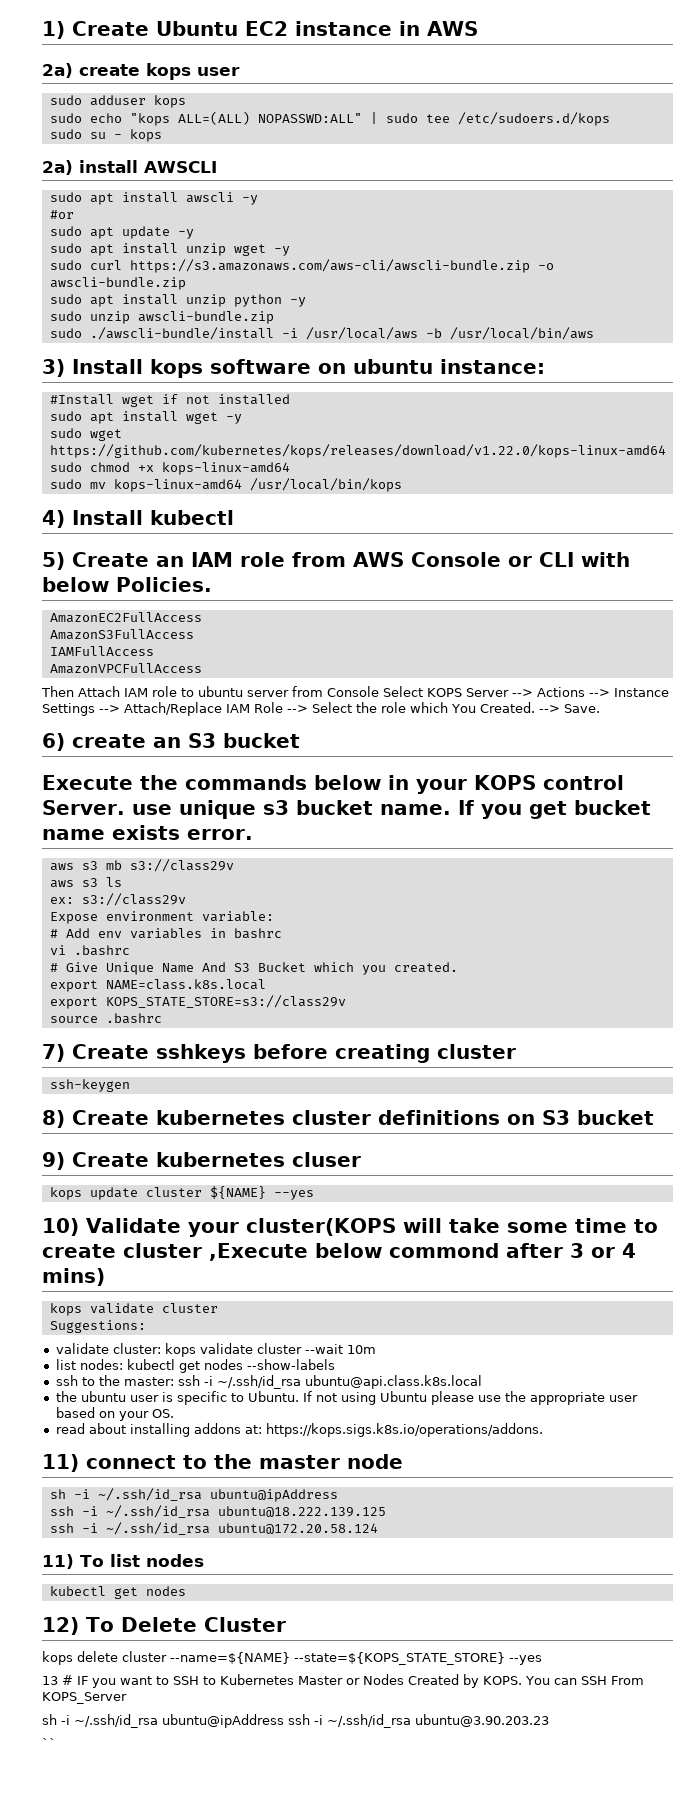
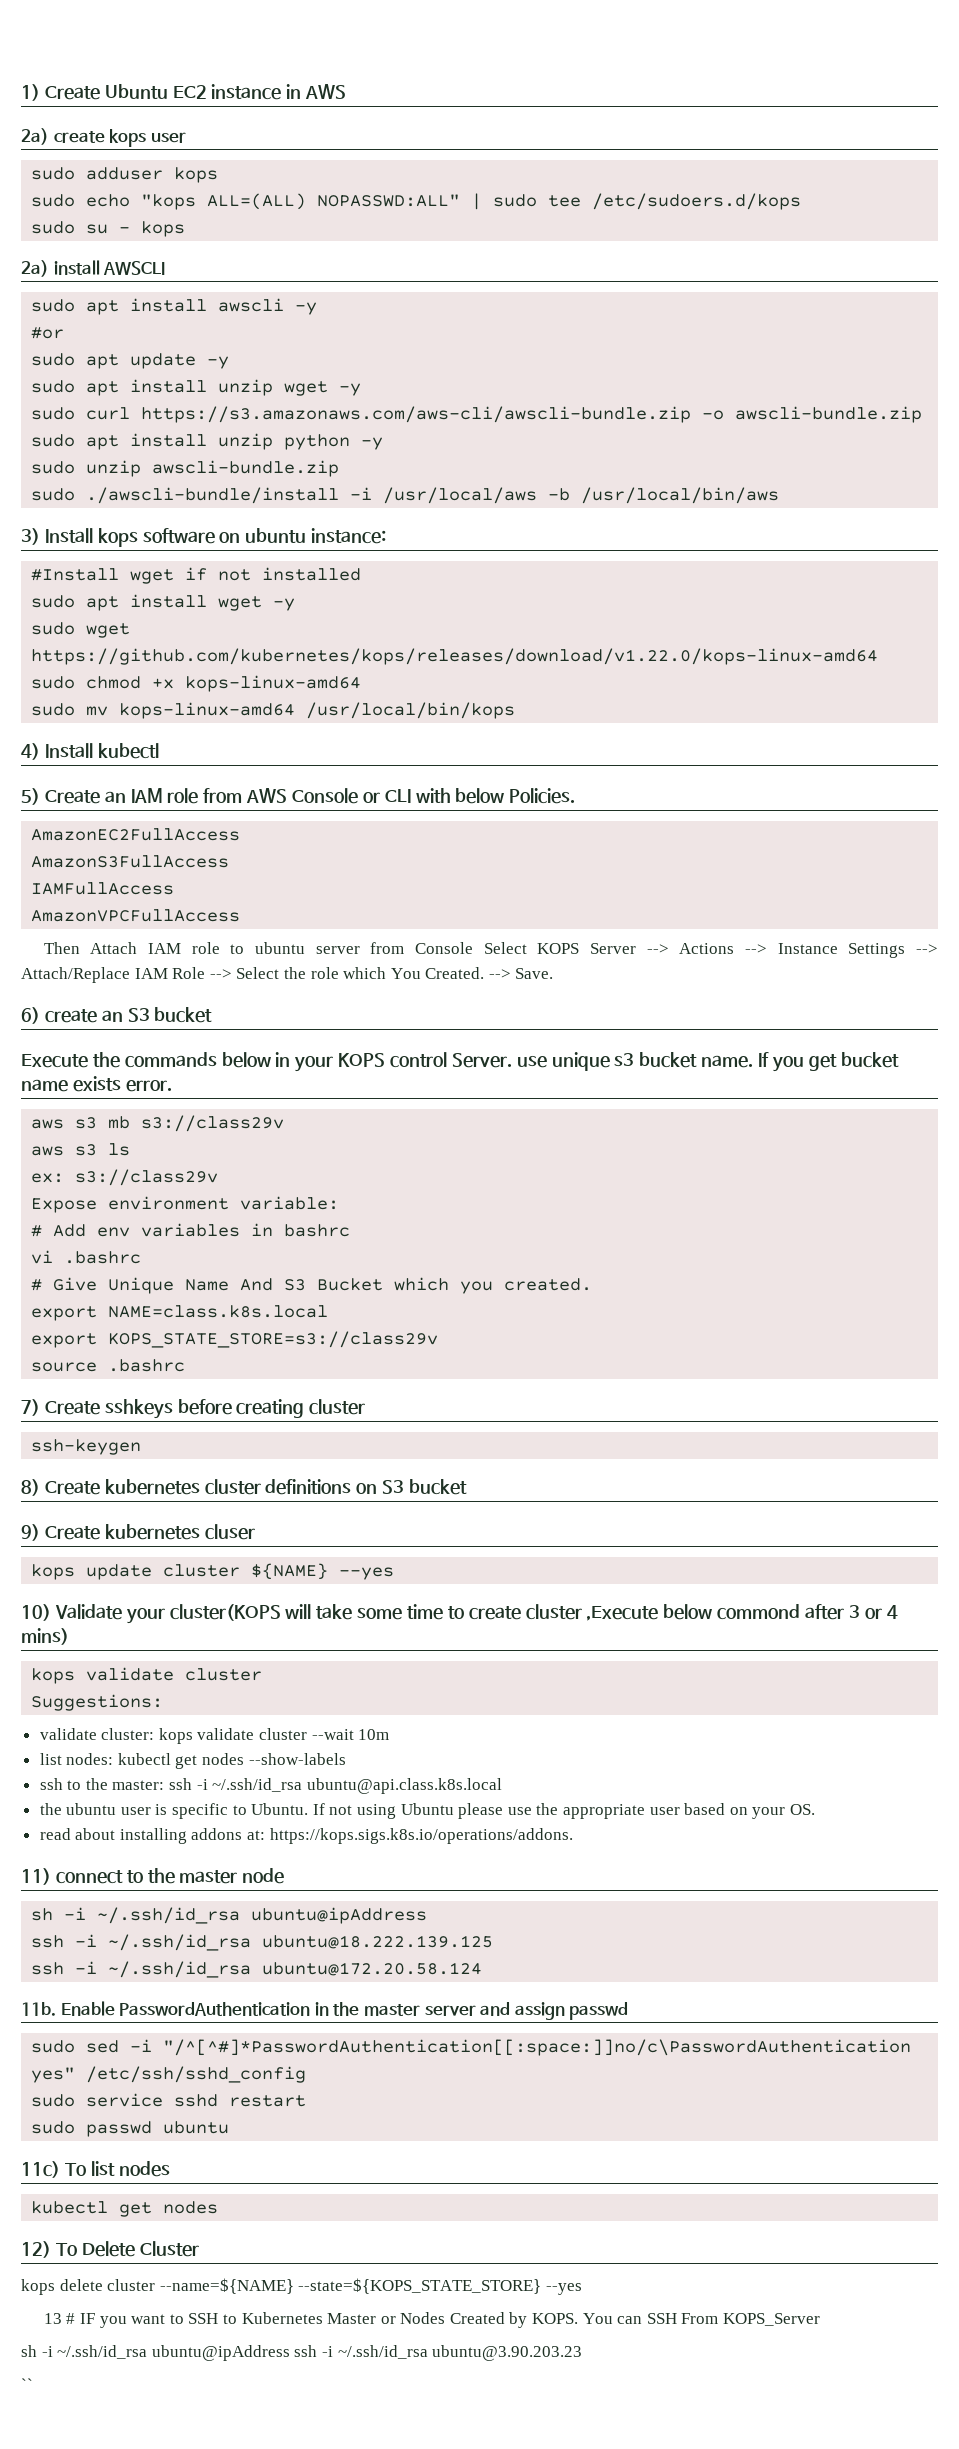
[42,1554,74,1569] 11) -> [21,2001,629,2020] [31,2039,912,2056] [31,2066,307,2083] [31,2093,307,2107] [31,2121,230,2137] [21,2161,60,2178] 11b. Enable PasswordAuthentication in the master server and assign passwd // sudo sed -i "/^[^#]*PasswordAuthentication[[:space:]]no/c\PasswordAuthentication yes" /etc/ssh/sshd_config // sudo service sshd restart // sudo passwd ubuntu // 11c)

